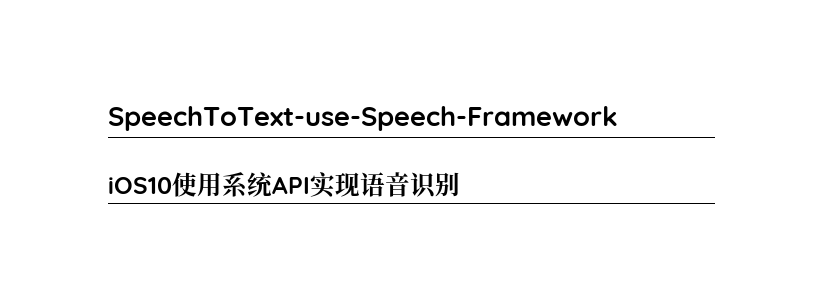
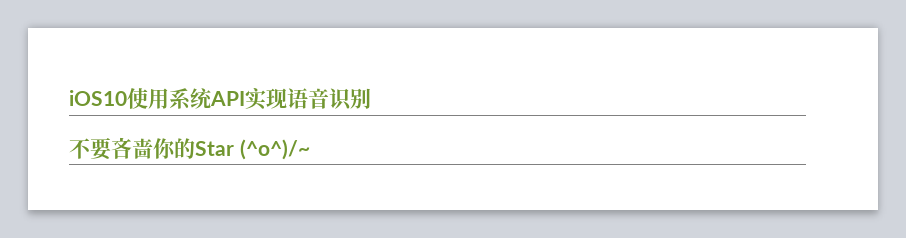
[108,106,618,131] SpeechToText-use-Speech-Framework // -> (69, 98) none
(460, 184) none -> [69,137,310,160] // 不要吝啬你的Star (^o^)/~

